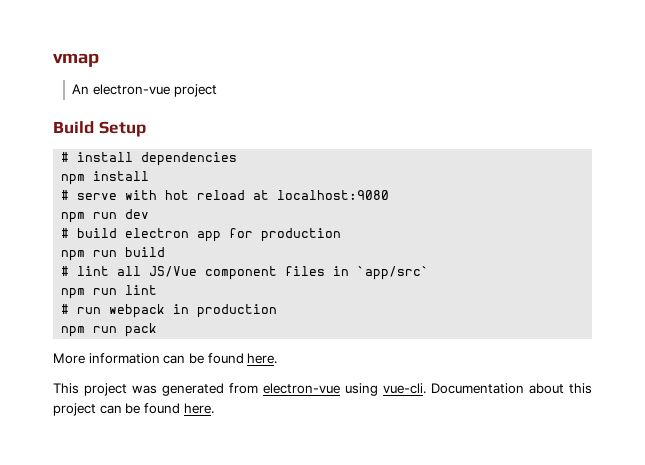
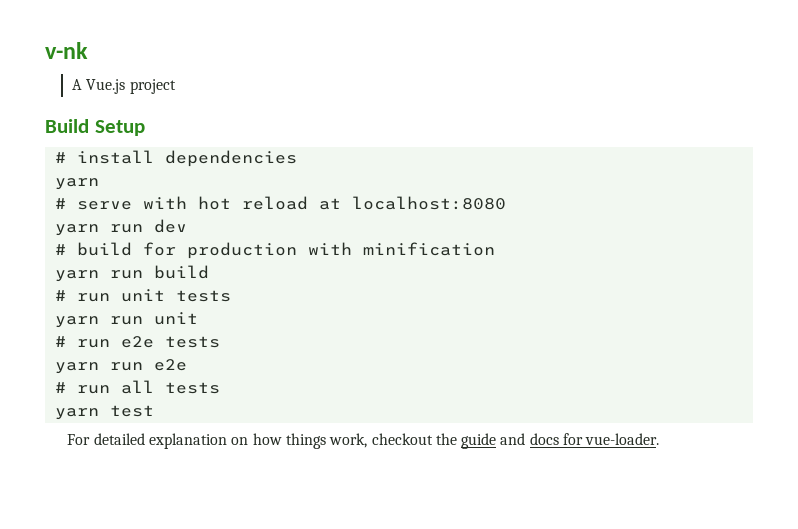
[53,53,99,67] [72,84,171,95] vmap // An electron-vue -> [45,42,88,59] [72,79,126,94] v-nk // A Vue.js
[61,171,150,185] npm install -> [54,178,99,190] yarn
[277,190,390,200] [61,212,86,223] localhost:9080 // npm -> [351,196,506,210] [54,224,99,236] localhost:8080 // yarn
[125,228,222,242] electron app -> (132, 249) none
[61,250,86,261] // npm -> [307,242,495,256] [54,270,99,282] with minification // yarn
[77,266,430,280] [61,285,158,299] [61,304,278,318] [61,323,158,337] [53,353,278,364] [53,383,592,396] [53,403,214,416] lint all JS/Vue component files in `app/src` // npm run lint // # run webpack in production // npm run pack // More information can be found here. // This project was generated from electron-vue using vue-cli. Documentation about this project can be found here. -> [76,289,231,302] [54,312,198,328] [54,336,220,348] [54,359,187,374] [54,380,220,394] [54,405,154,420] [67,433,660,449] run unit tests // yarn run unit // # run e2e tests // yarn run e2e // # run all tests // yarn test // For detailed explanation on how things work, checkout the guide and docs for vue-loader.

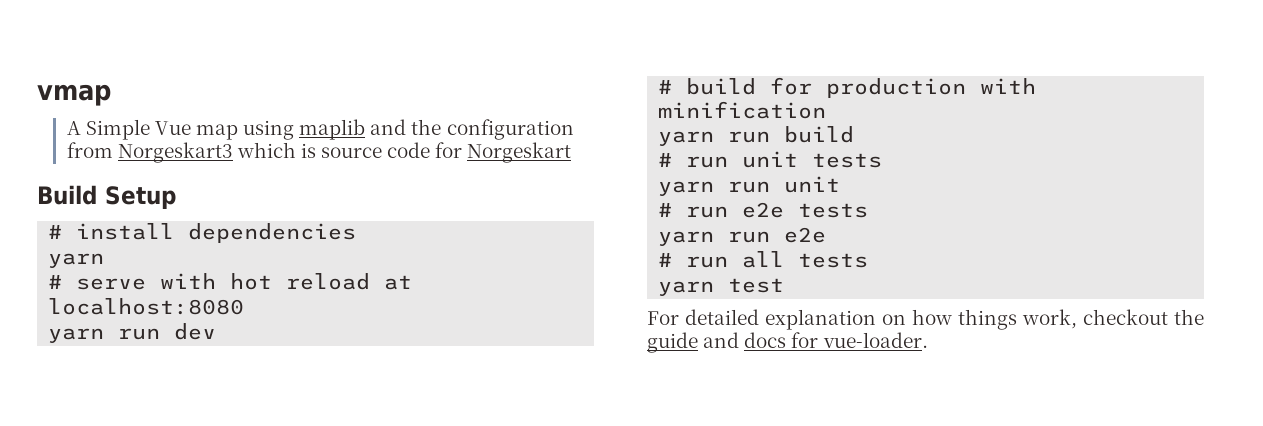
[45,42,88,59] v-nk -> [37,84,111,106] vmap
[86,79,176,94] Vue.js project -> [85,119,574,140] [66,142,572,163] Simple Vue map using maplib and the configuration from Norgeskart3 which is source code for Norgeskart

